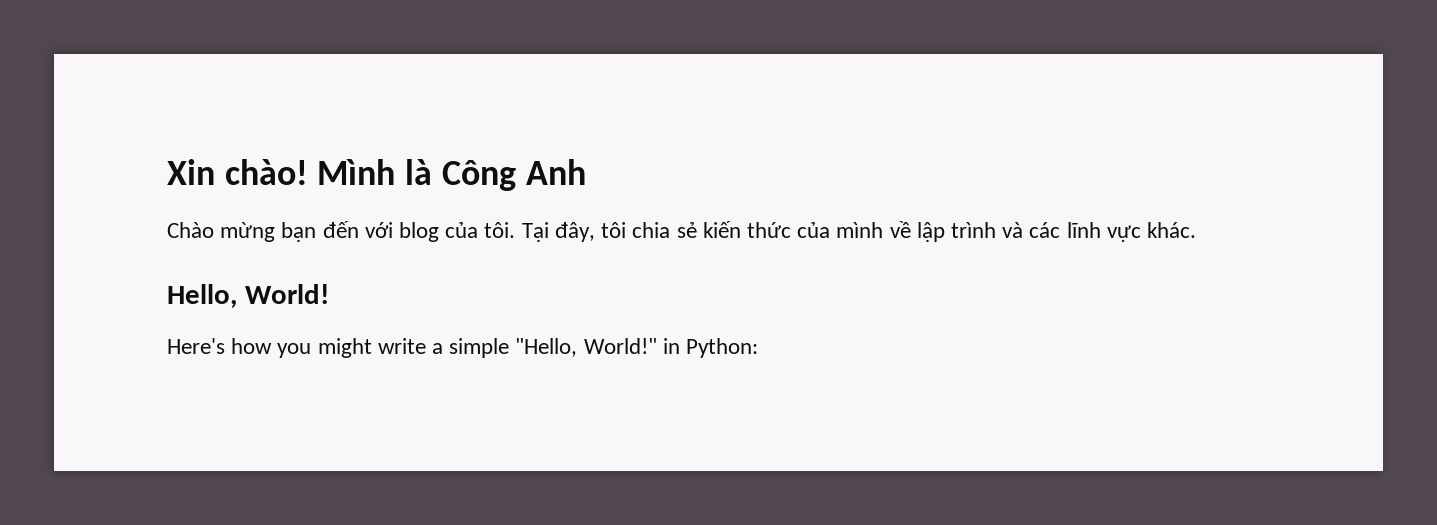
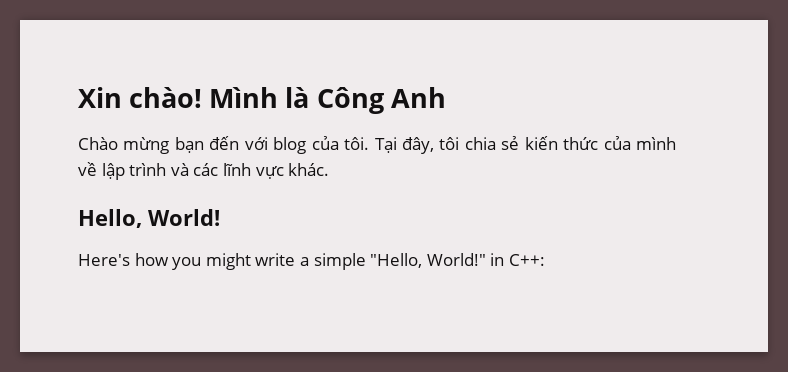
[686,338,759,358] Python: -> [508,254,545,266] C++:

